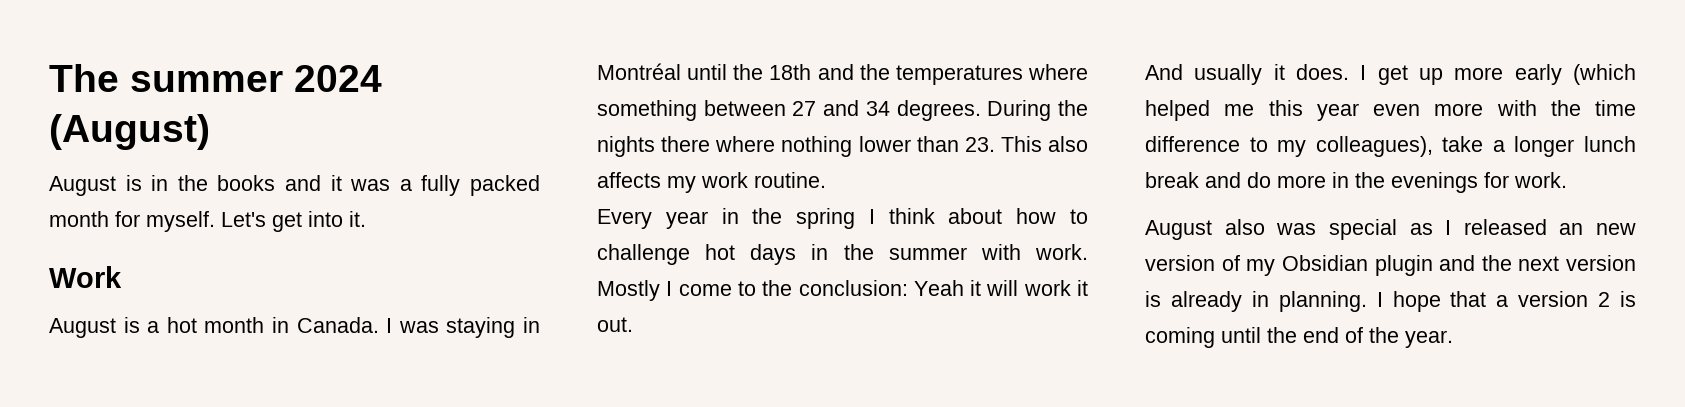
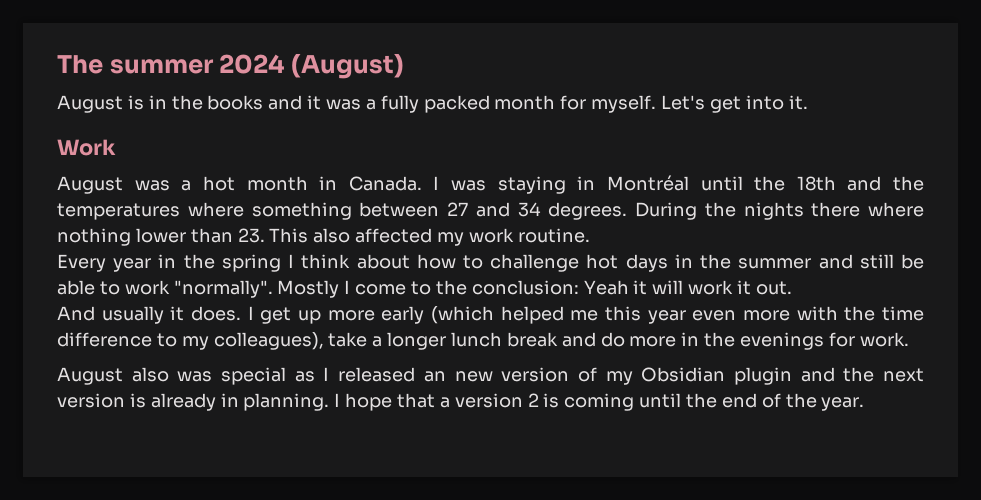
[123,317,140,333] is -> [134,180,170,191] was
[597,172,661,188] affects -> [355,228,433,243] affected
[980,244,1088,260] with work. -> [818,254,924,269] [57,280,273,298] and still be able to work "normally".

